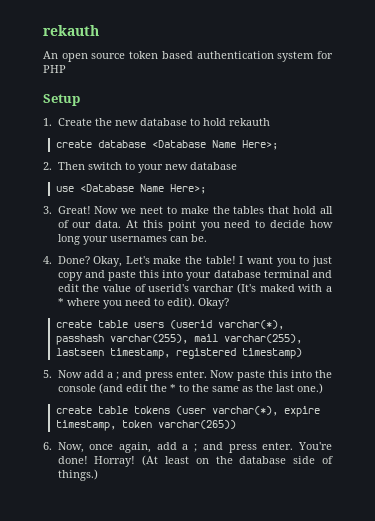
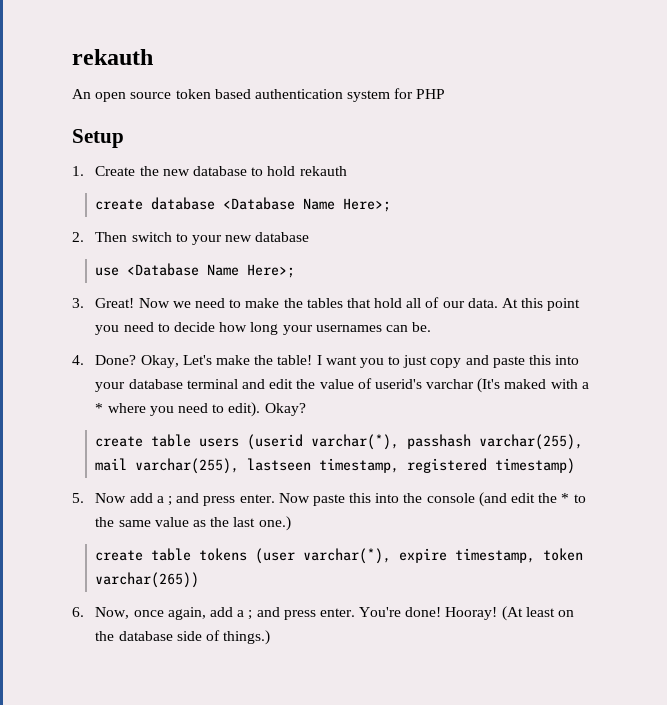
[140,206,164,214] neet -> [195,298,226,308] need
(239, 389) none -> [154,517,189,527] value
[94,456,136,467] Horray! -> [445,607,498,620] Hooray!

